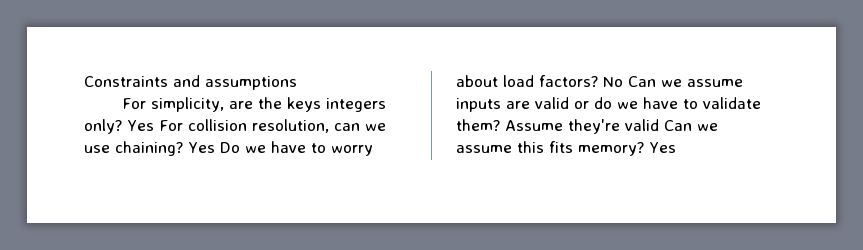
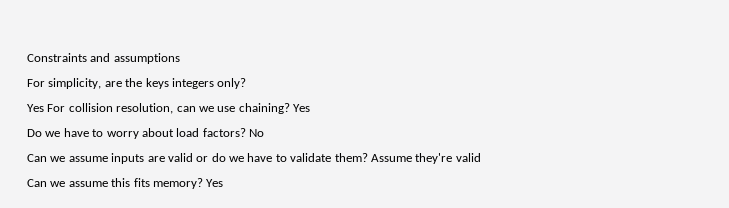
(122, 126) none -> (247, 83) //
(215, 147) none -> (310, 108) //
(623, 82) none -> (264, 133) //
(659, 125) none -> (481, 157) //

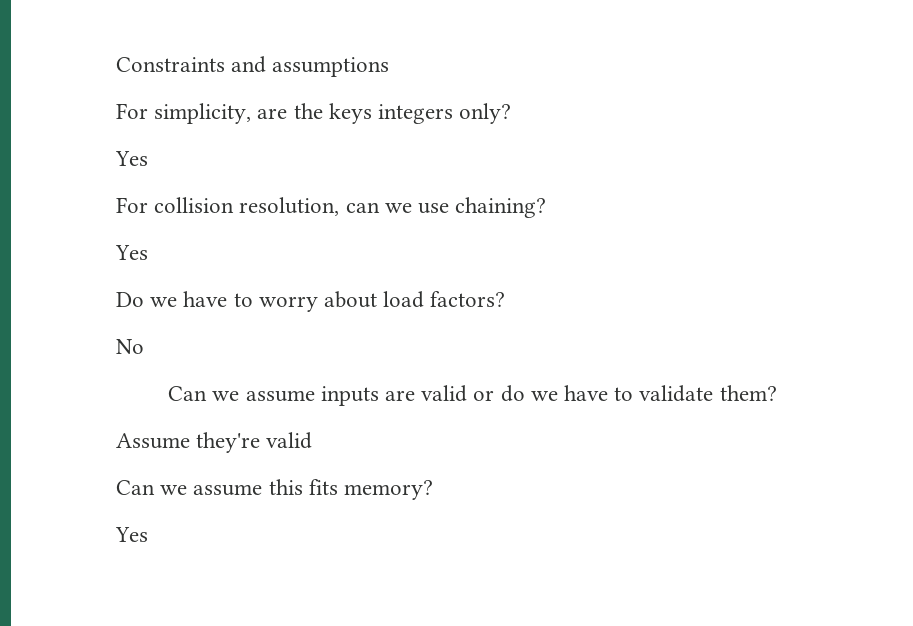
(44, 108) none -> (148, 158) //
(290, 108) none -> (547, 207) //
(246, 132) none -> (506, 299) //
(368, 157) none -> (777, 393) //
(203, 183) none -> (434, 490) //

